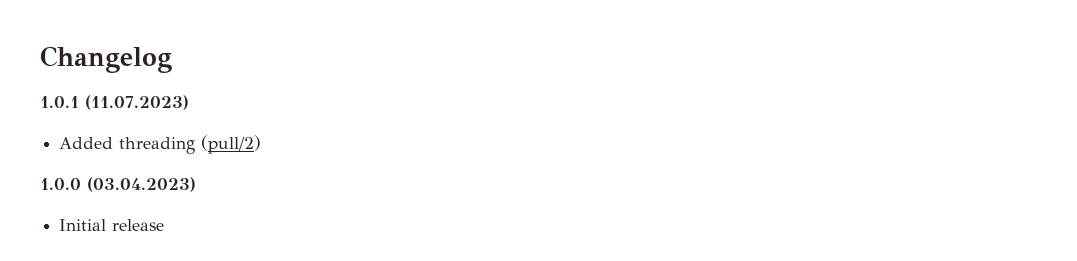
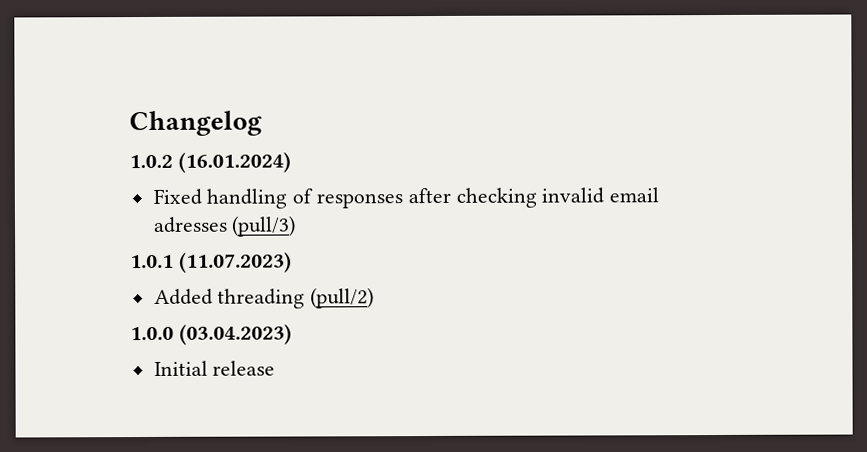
(172, 59) none -> [129,151,291,173] [152,187,660,209] [152,215,297,237] // 1.0.2 (16.01.2024) // Fixed handling of responses after checking invalid email adresses (pull/3)

